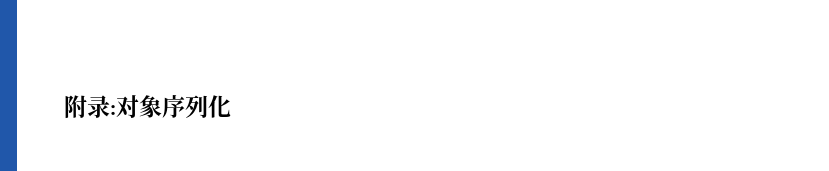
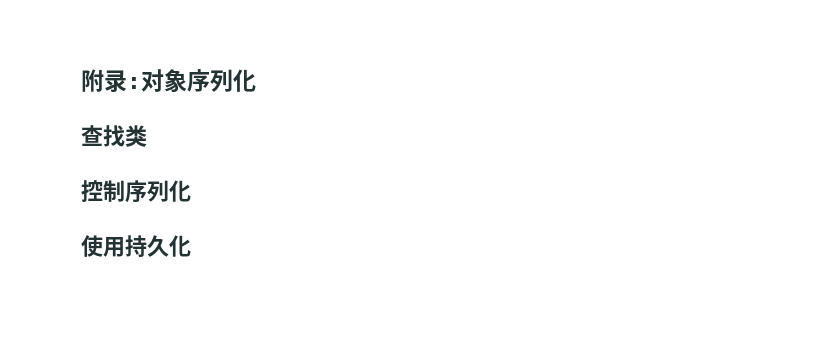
(231, 106) none -> [81,125,147,147] [81,180,191,203] [81,235,191,257] // 查找类 // 控制序列化 // 使用持久化

